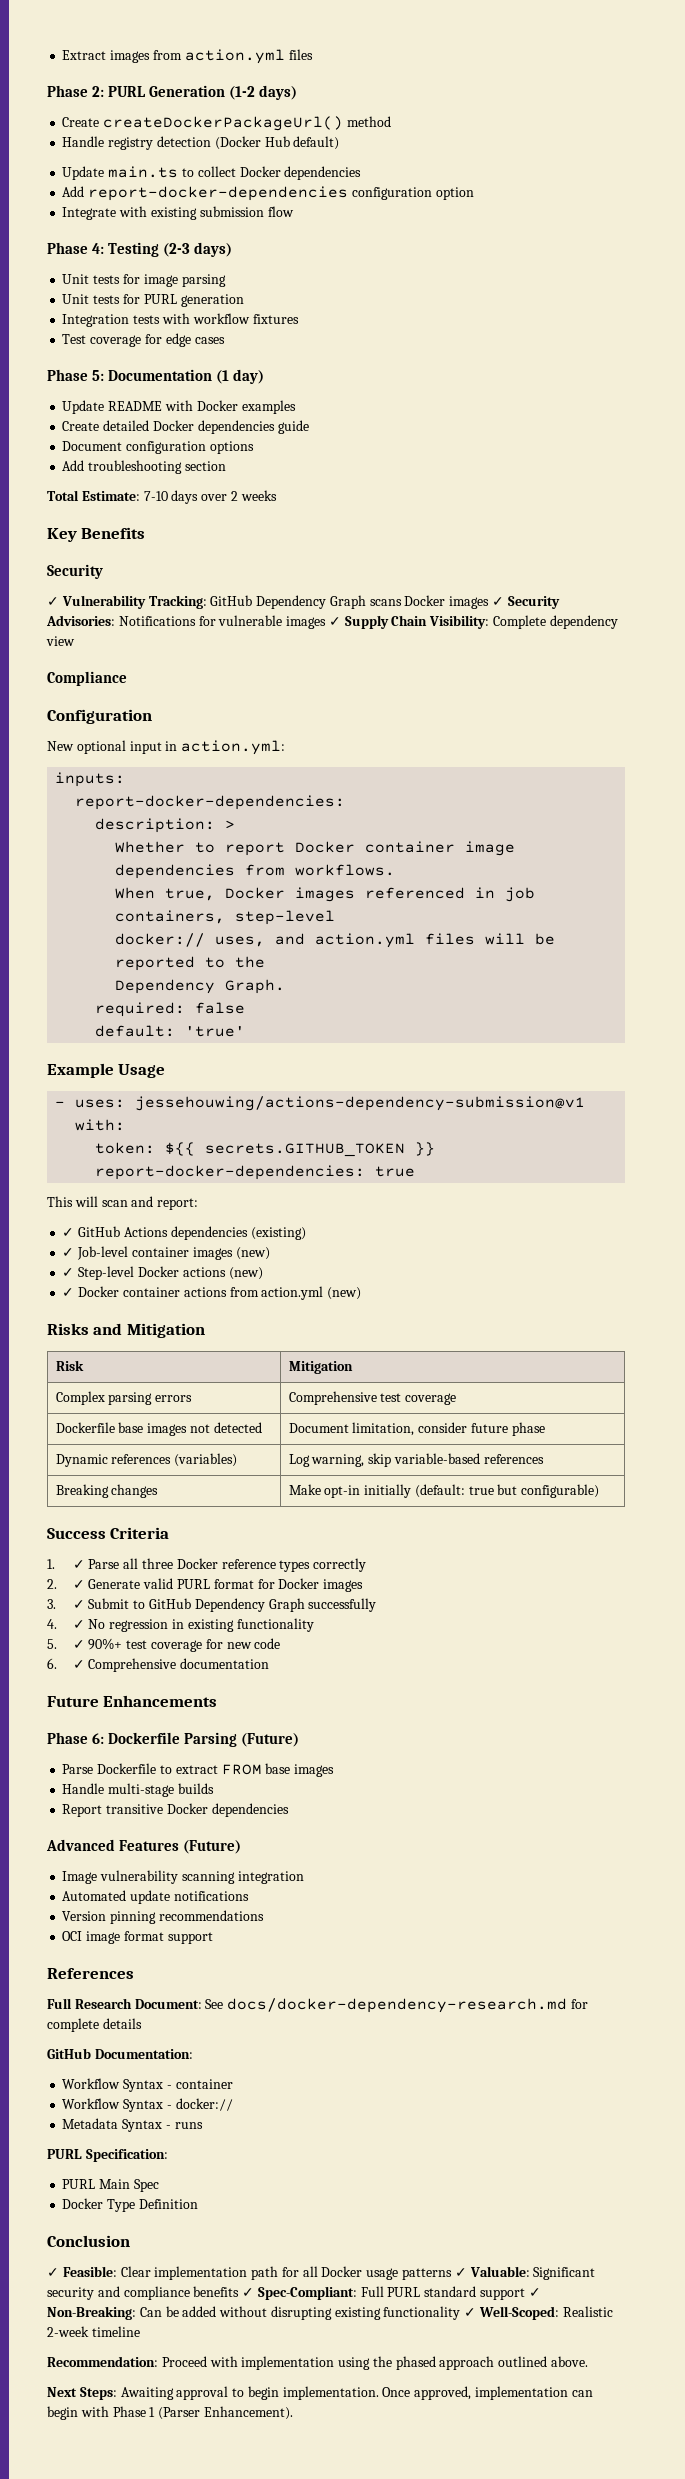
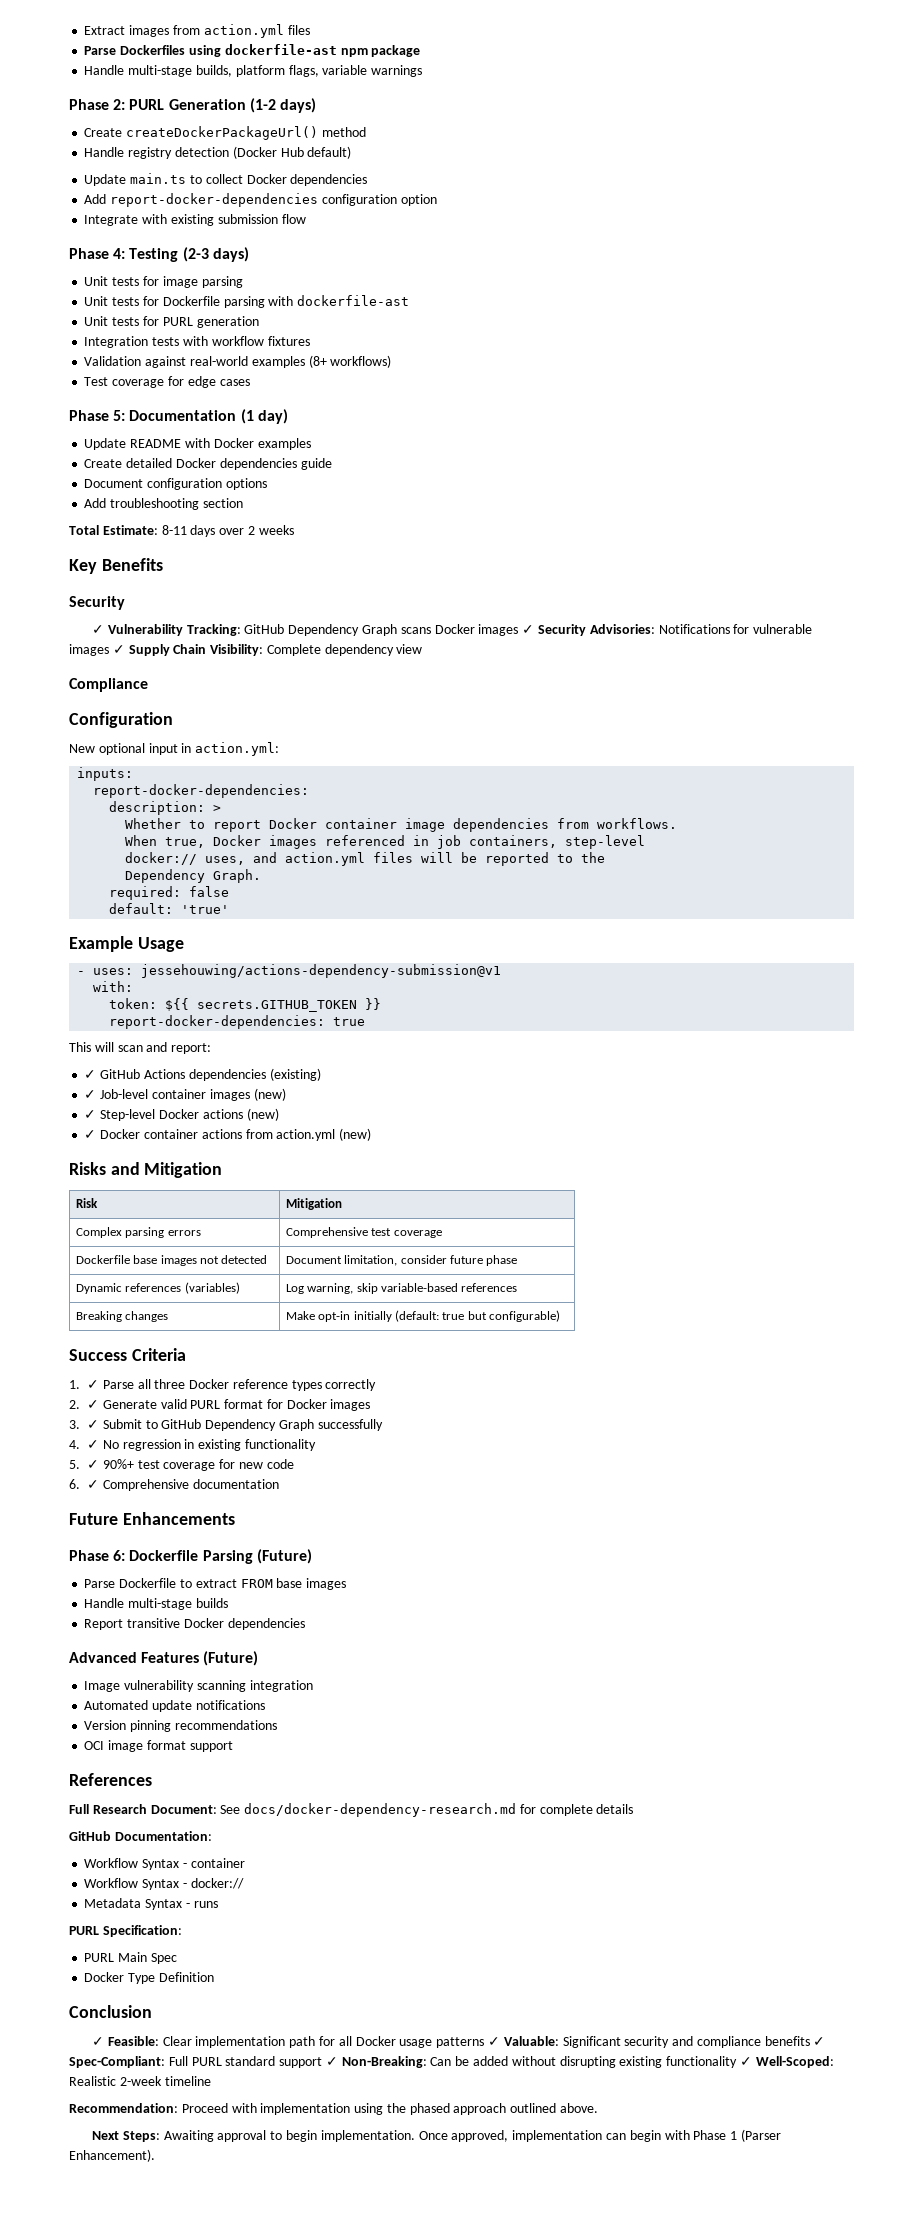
(313, 54) none -> [84,44,421,57] [84,65,423,77] // Parse Dockerfiles using dockerfile-ast npm package // Handle multi-stage builds, platform flags, variable warnings
(226, 280) none -> [84,295,410,308] // Unit tests for Dockerfile parsing with dockerfile-ast
(299, 319) none -> [84,355,392,368] // Validation against real-world examples (8+ workflows)
[143,491,168,501] 7-10 -> [161,525,187,535] 8-11

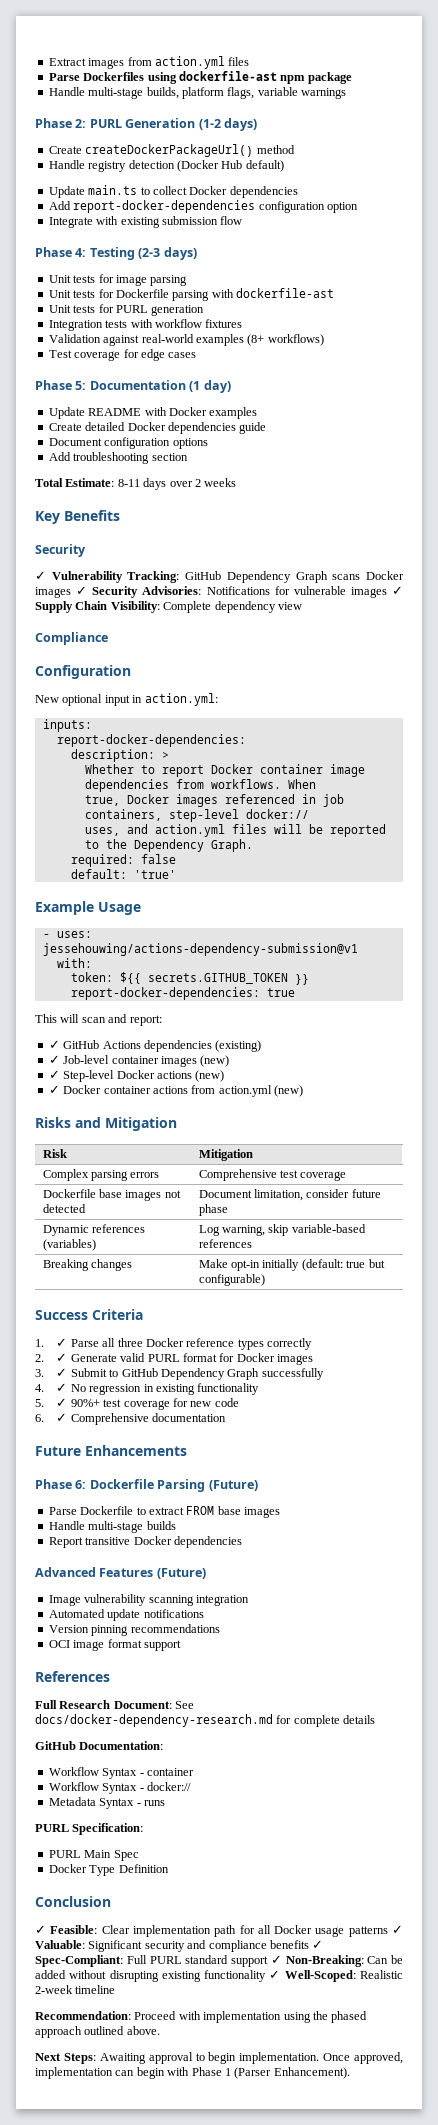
[125,835,158,846] // When -> [287,779,316,789] When //
[125,852,198,865] // docker:// -> [245,809,309,819] docker:// //
(606, 857) // -> (127, 844) none

